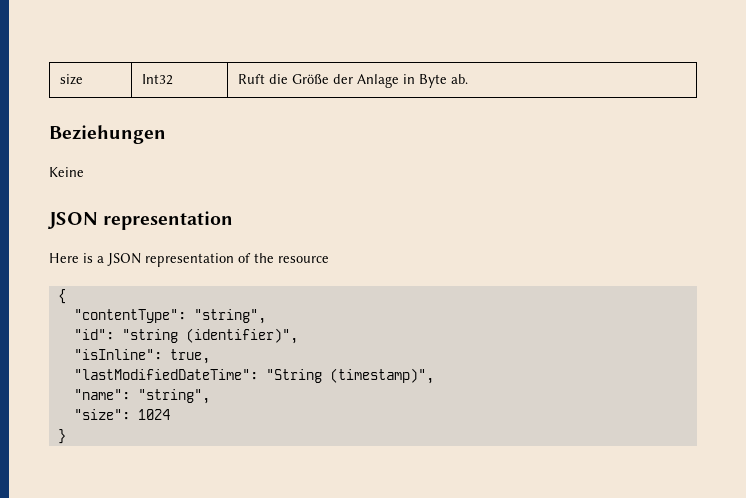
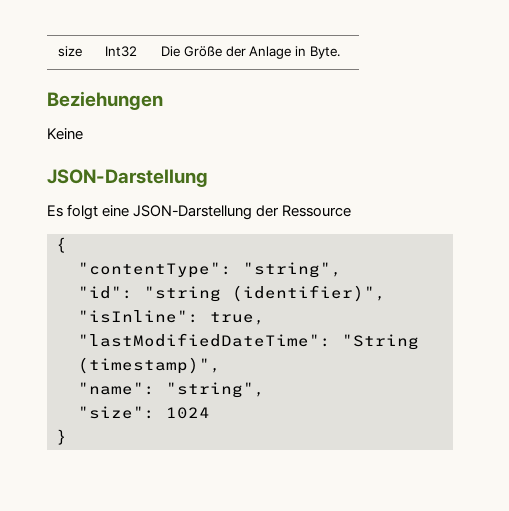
[237,74,288,84] Ruft die -> [161,46,181,57] Die
[418,74,468,88] Byte ab. -> [309,46,340,59] Byte.
[48,211,234,230] [49,253,329,267] JSON representation // Here is a JSON representation of the resource -> [47,169,208,187] [47,204,352,220] JSON-Darstellung // Es folgt eine JSON-Darstellung der Ressource

